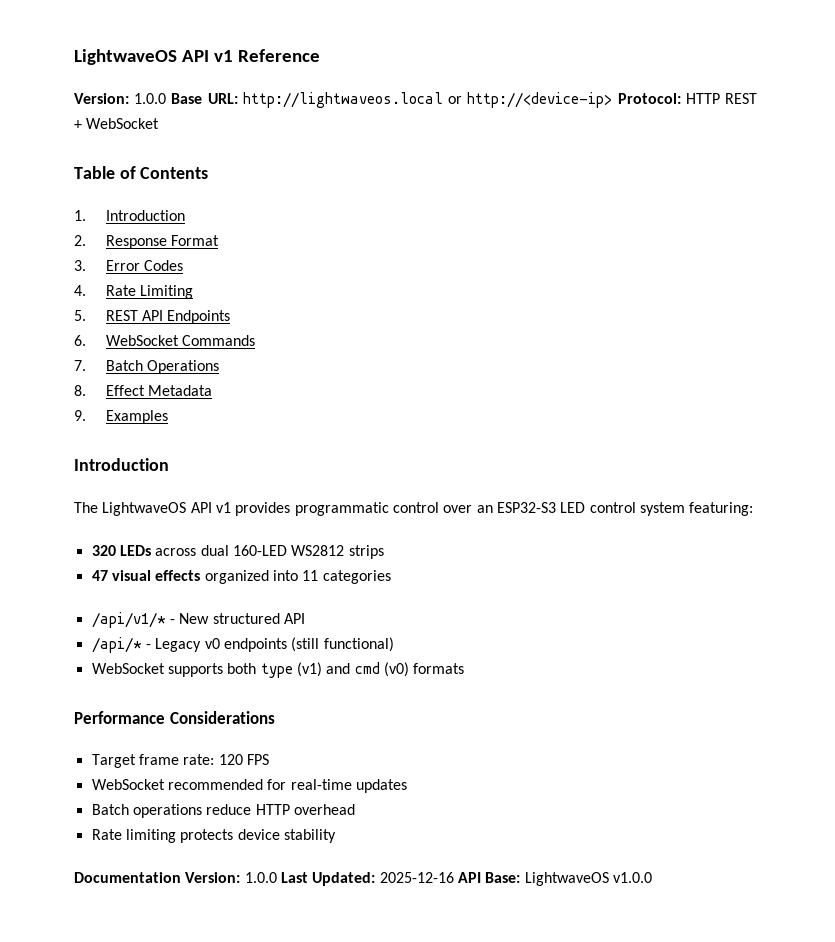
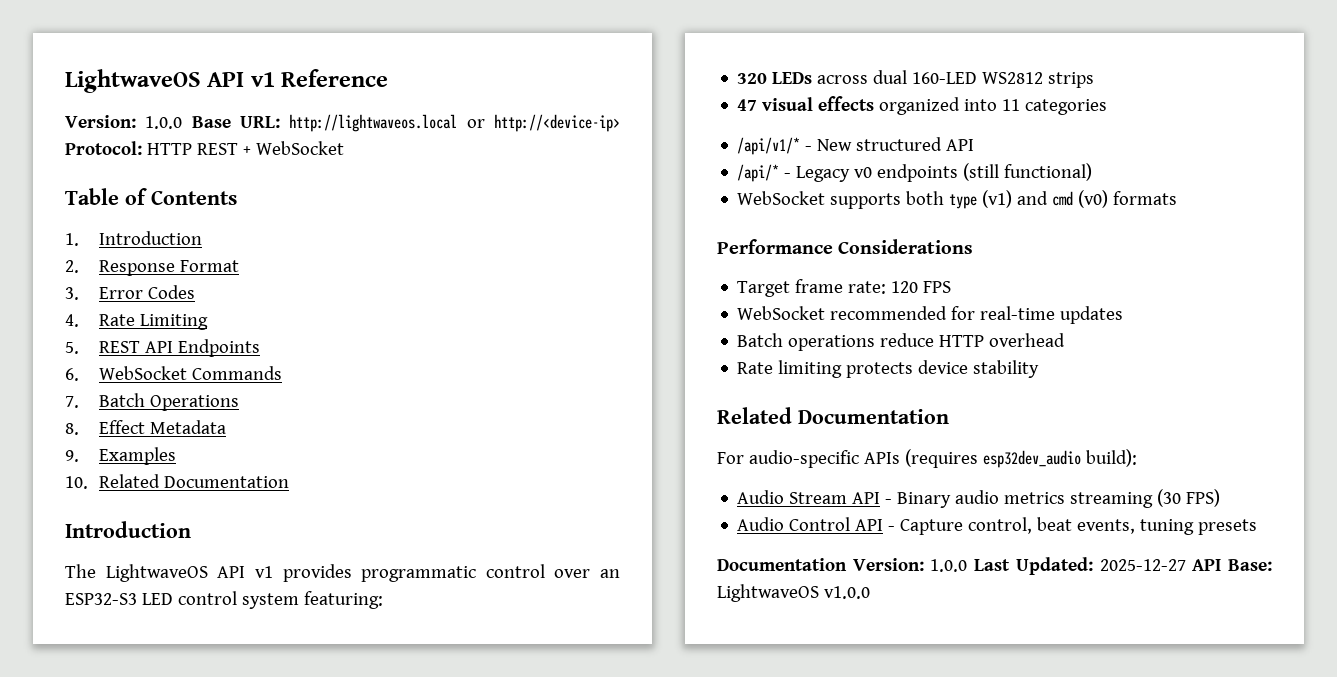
(168, 417) none -> [65,474,290,489] // 10. Related Documentation
(336, 836) none -> [717,407,949,424] [717,449,1137,468] [737,489,1221,508] [737,517,1258,535] // Related Documentation // For audio-specific APIs (requires esp32dev_audio build): // Audio Stream API - Binary audio metrics streaming (30 FPS) // Audio Control API - Capture control, beat events, tuning presets
[379,872,454,883] 2025-12-16 -> [1099,559,1186,571] 2025-12-27

